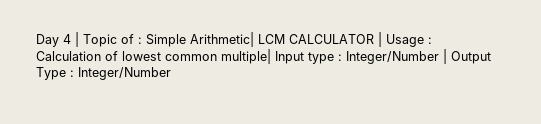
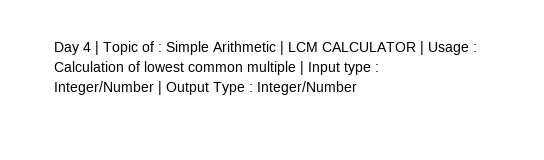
[190,32,254,47] Arithmetic| -> [213,41,284,55] Arithmetic |
[221,49,271,64] multiple| -> [247,61,304,75] multiple |

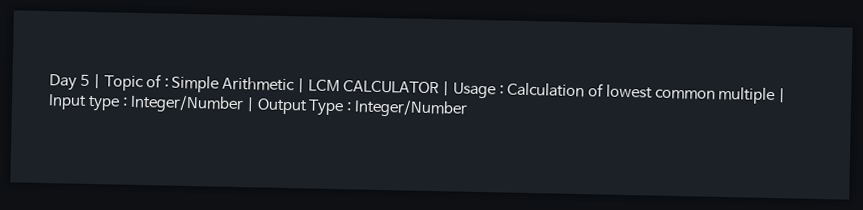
[83,42,91,52] 4 -> [79,74,90,86] 5

